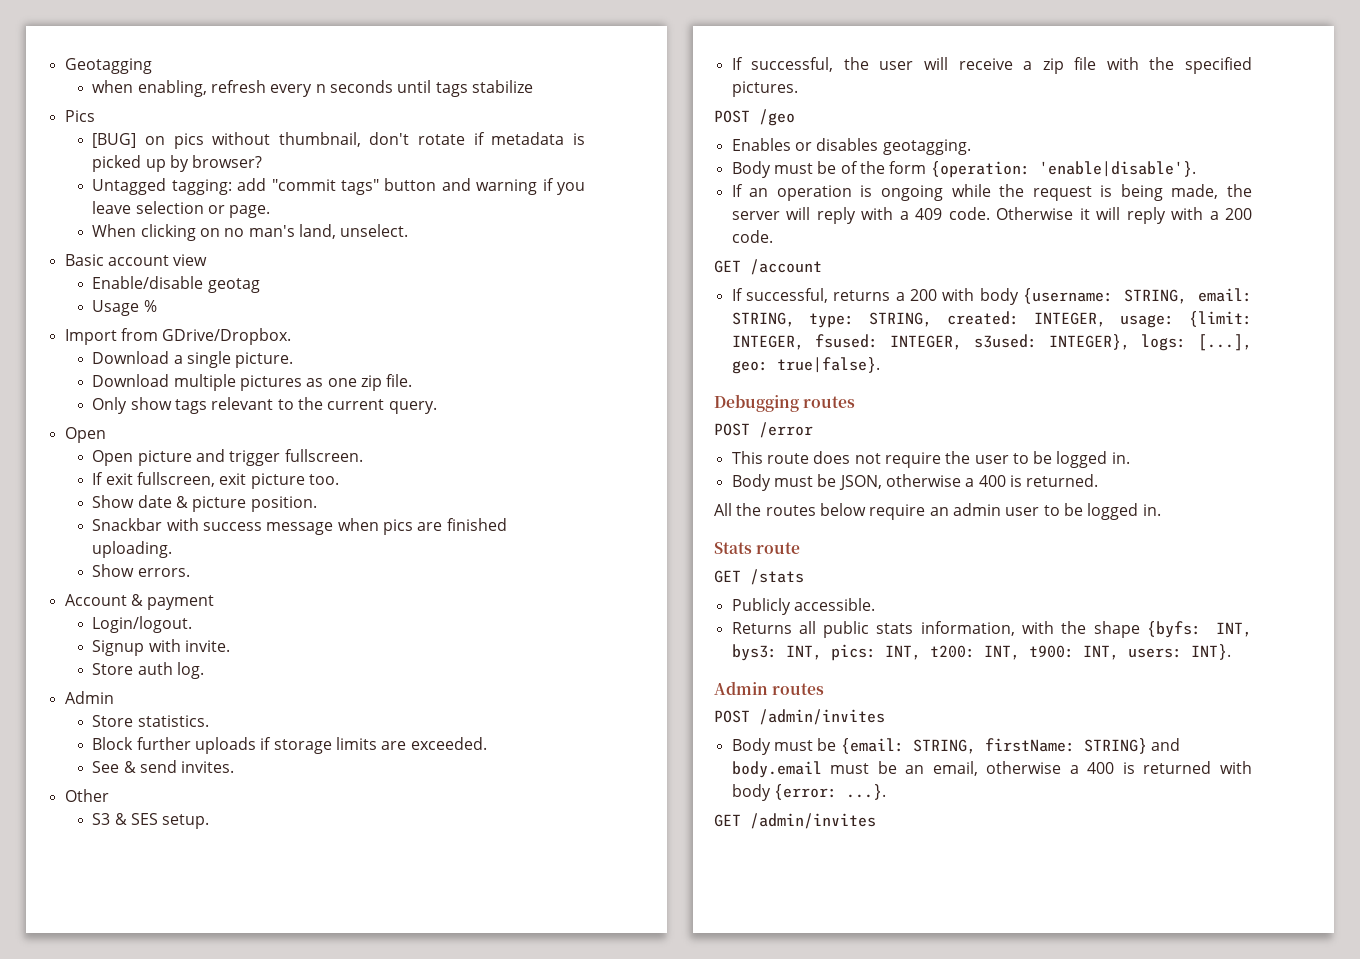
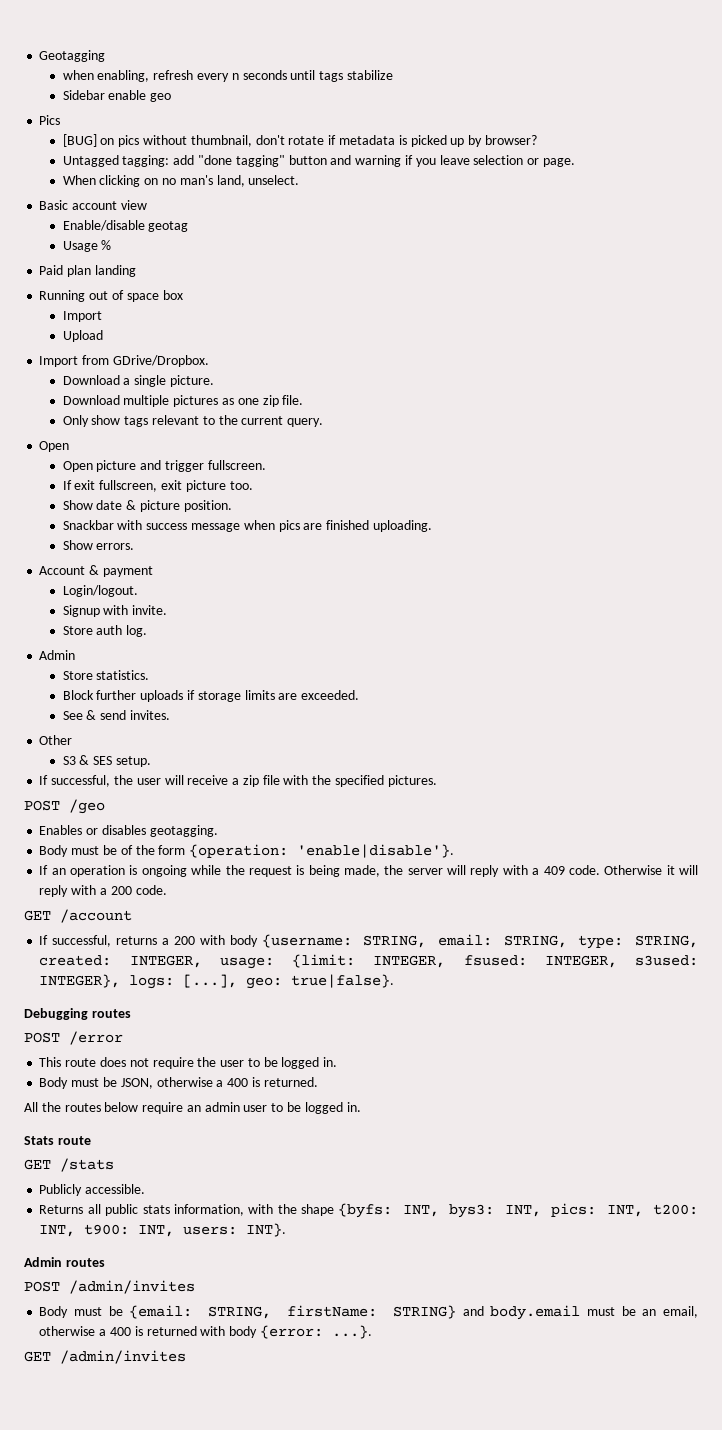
(533, 86) none -> [62,90,172,102] // Sidebar enable geo
[271,179,379,195] "commit tags" -> [198,155,285,167] "done tagging"
(157, 306) none -> [39,265,136,277] [39,290,183,302] [62,311,102,322] [62,330,103,342] // Paid plan landing // Running out of space box // Import // Upload

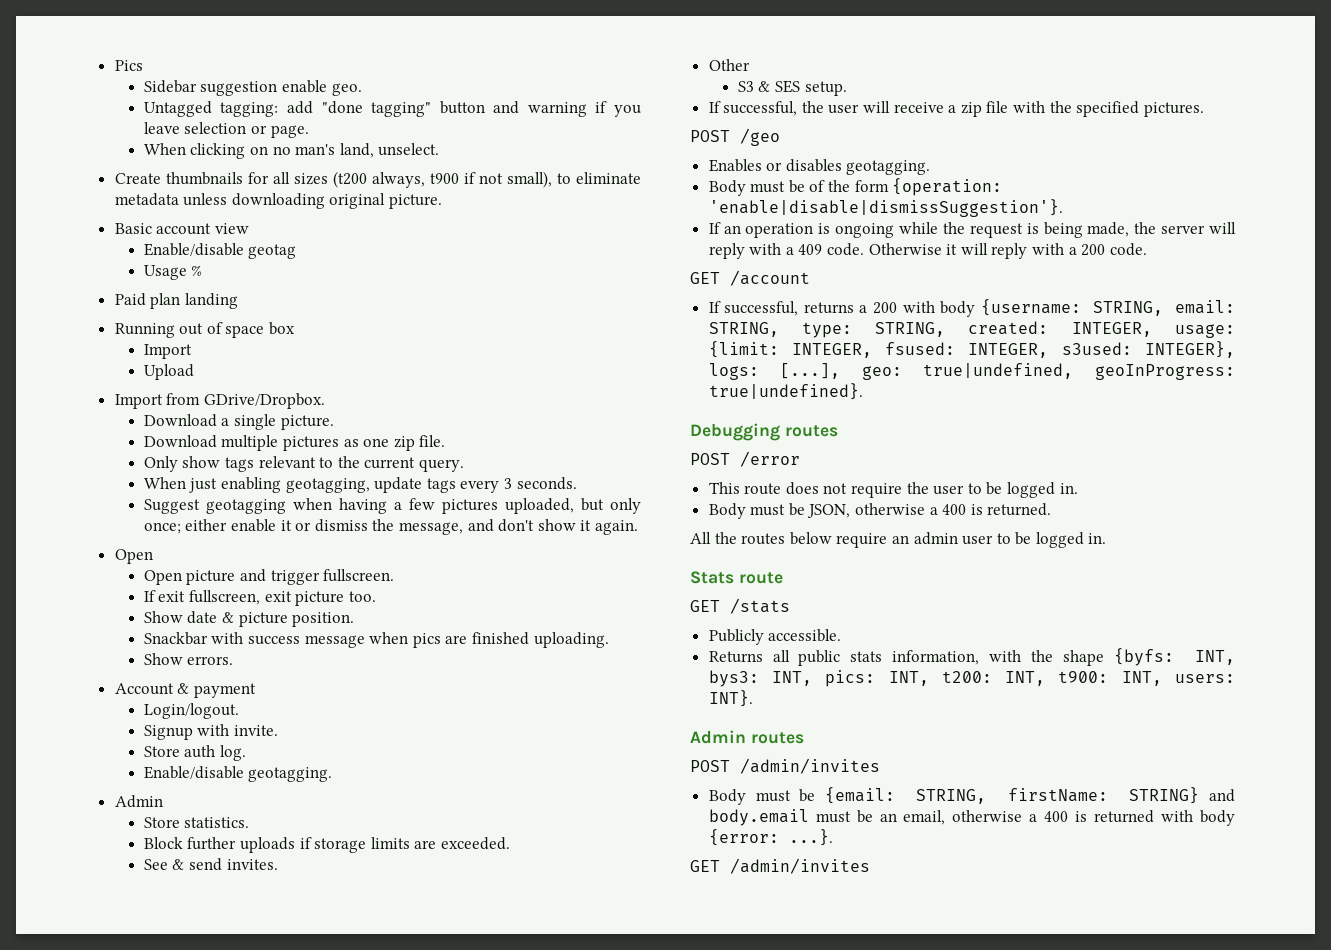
[39,50,106,62] [62,70,393,82] [62,90,172,102] [39,115,61,125] [62,134,537,147] Geotagging // when enabling, refresh every n seconds until tags stabilize // Sidebar enable geo // Pics // [BUG] on pics without thumbnail, don't rotate if metadata is picked up by browser? -> [114,60,143,71] [143,80,362,96] Pics // Sidebar suggestion enable geo.
(300, 180) none -> [114,171,641,188] [114,193,443,209] // Create thumbnails for all sizes (t200 always, t900 if not small), to eliminate metadata unless downloading original picture.
(324, 422) none -> [143,477,577,493] [143,498,641,514] [143,519,638,535] // When just enabling geotagging, update tags every 3 seconds. // Suggest geotagging when having a few pictures uploaded, but only once; either enable it or dismiss the message, and don't show it again.
(148, 631) none -> [143,766,333,782] // Enable/disable geotagging.
[297,844,455,858] 'enable|disable'}. -> [708,199,1063,217] 'enable|disable|dismissSuggestion'}.
[291,974,395,988] true|false}. -> [923,363,1235,380] [708,383,863,400] true|undefined, geoInProgress: true|undefined}.

